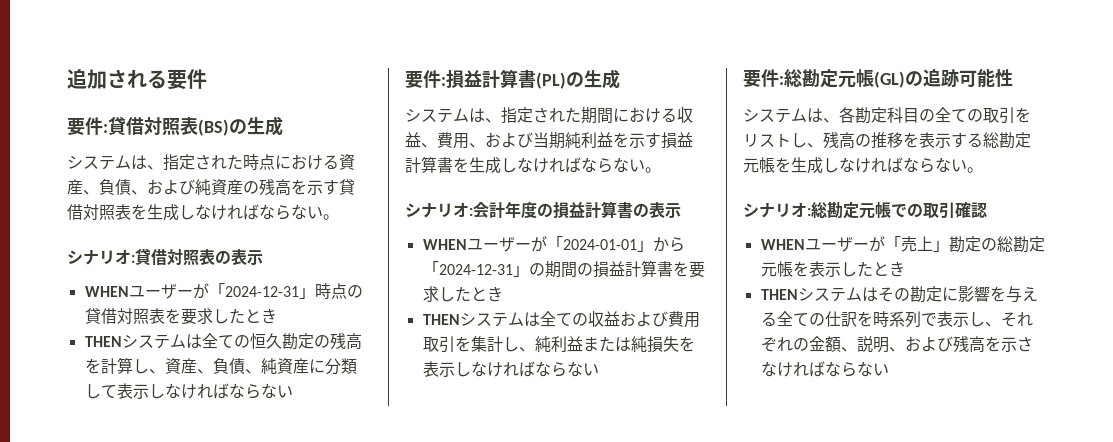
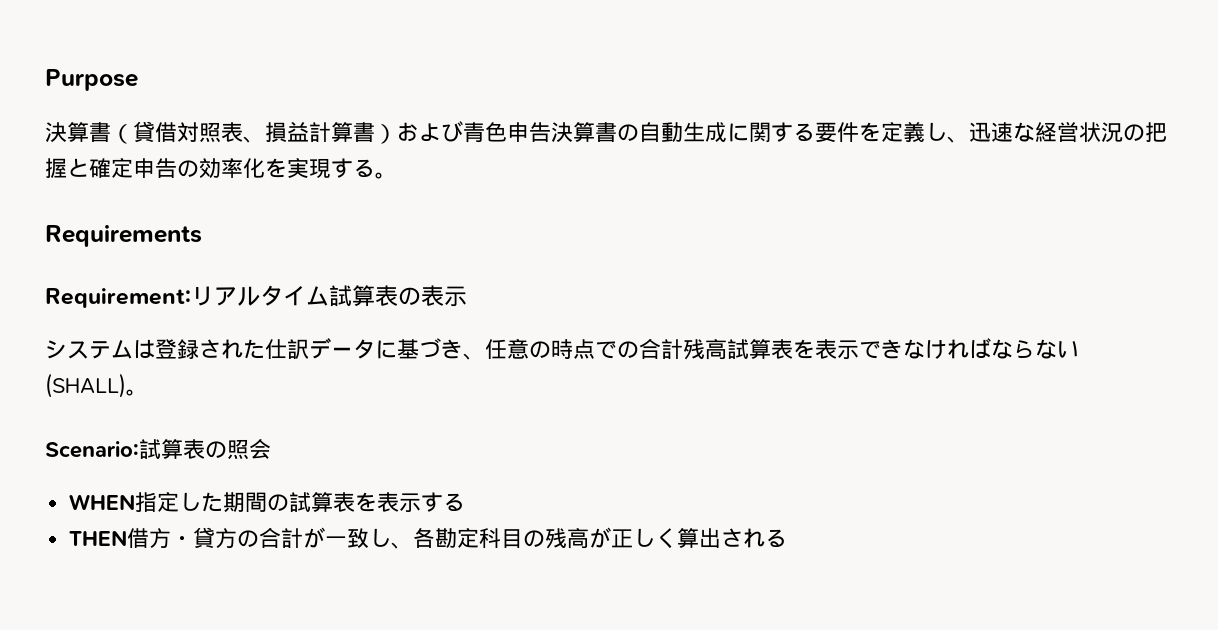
[67,69,207,90] [67,116,283,136] [67,154,355,171] [67,179,355,196] [67,204,339,221] [67,248,263,266] [84,283,363,299] [84,308,277,325] [84,333,362,350] [84,357,357,375] [84,383,293,399] [405,69,620,89] [405,107,693,124] [405,132,693,149] [405,156,661,174] [405,201,681,219] [422,236,685,252] [422,260,705,278] [422,286,503,302] [422,311,700,328] [422,336,695,353] [422,361,599,377] [743,69,1013,88] [743,107,1031,124] [743,132,1031,149] [743,157,983,174] [743,201,987,219] [760,236,1045,253] [760,261,905,277] [760,286,1038,303] [760,311,1033,328] [760,336,1033,353] [760,361,889,377] 追加される要件 // 要件:貸借対照表(BS)の生成 // システムは、指定された時点における資産、負債、および純資産の残高を示す貸借対照表を生成しなければならない。 // シナリオ:貸借対照表の表示 // WHENユーザーが「2024-12-31」時点の貸借対照表を要求したとき // THENシステムは全ての恒久勘定の残高を計算し、資産、負債、純資産に分類して表示しなければならない // 要件:損益計算書(PL)の生成 // システムは、指定された期間における収益、費用、および当期純利益を示す損益計算書を生成しなければならない。 // シナリオ:会計年度の損益計算書の表示 // WHENユーザーが「2024-01-01」から「2024-12-31」の期間の損益計算書を要求したとき // THENシステムは全ての収益および費用取引を集計し、純利益または純損失を表示しなければならない // 要件:総勘定元帳(GL)の追跡可能性 // システムは、各勘定科目の全ての取引をリストし、残高の推移を表示する総勘定元帳を生成しなければならない。 // シナリオ:総勘定元帳での取引確認 // WHENユーザーが「売上」勘定の総勘定元帳を表示したとき // THENシステムはその勘定に影響を与える全ての仕訳を時系列で表示し、それぞれの金額、説明、および残高を示さなければならない -> [45,69,138,91] [45,121,1167,144] [45,158,397,179] [45,225,202,247] [45,285,467,308] [45,338,1079,360] [45,373,148,398] [45,439,271,460] [69,492,466,513] [69,527,788,549] Purpose // 決算書（貸借対照表、損益計算書）および青色申告決算書の自動生成に関する要件を定義し、迅速な経営状況の把握と確定申告の効率化を実現する。 // Requirements // Requirement:リアルタイム試算表の表示 // システムは登録された仕訳データに基づき、任意の時点での合計残高試算表を表示できなければならない(SHALL)。 // Scenario:試算表の照会 // WHEN指定した期間の試算表を表示する // THEN借方・貸方の合計が一致し、各勘定科目の残高が正しく算出される

